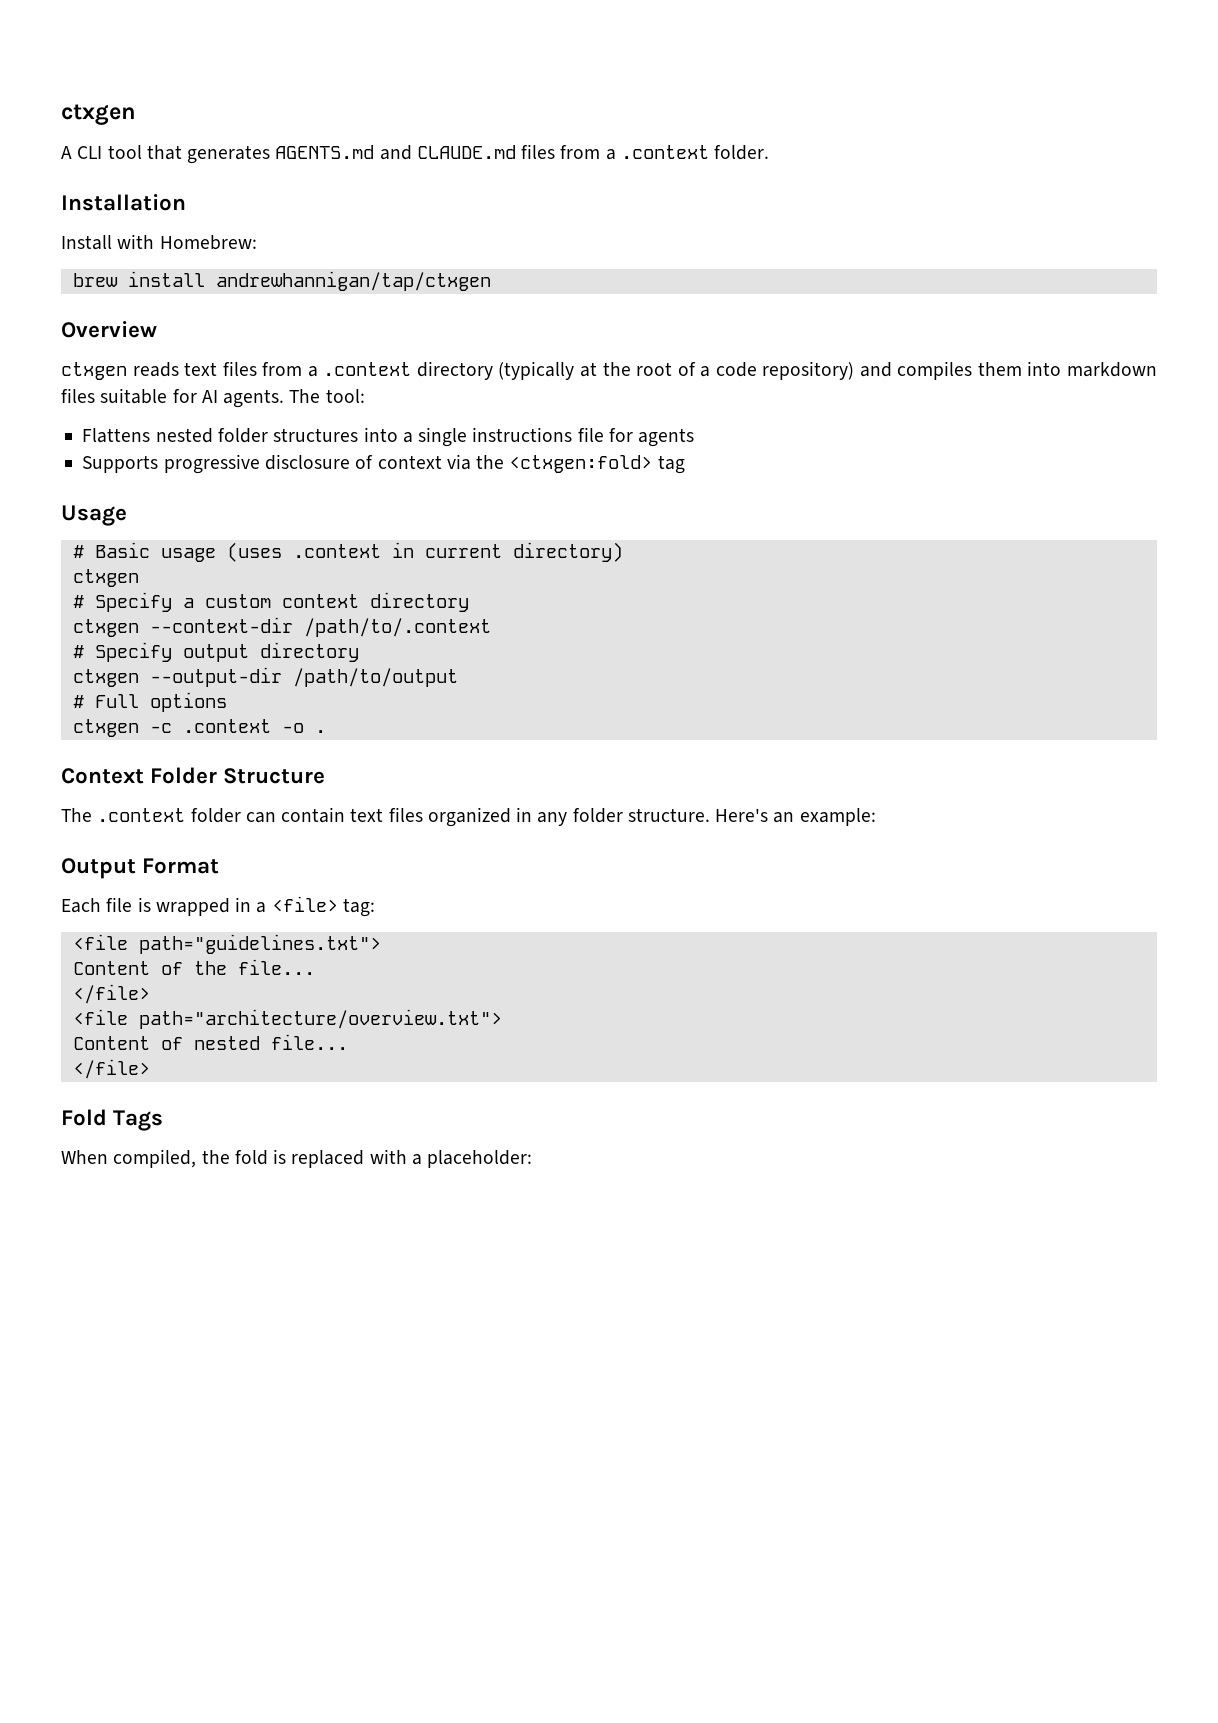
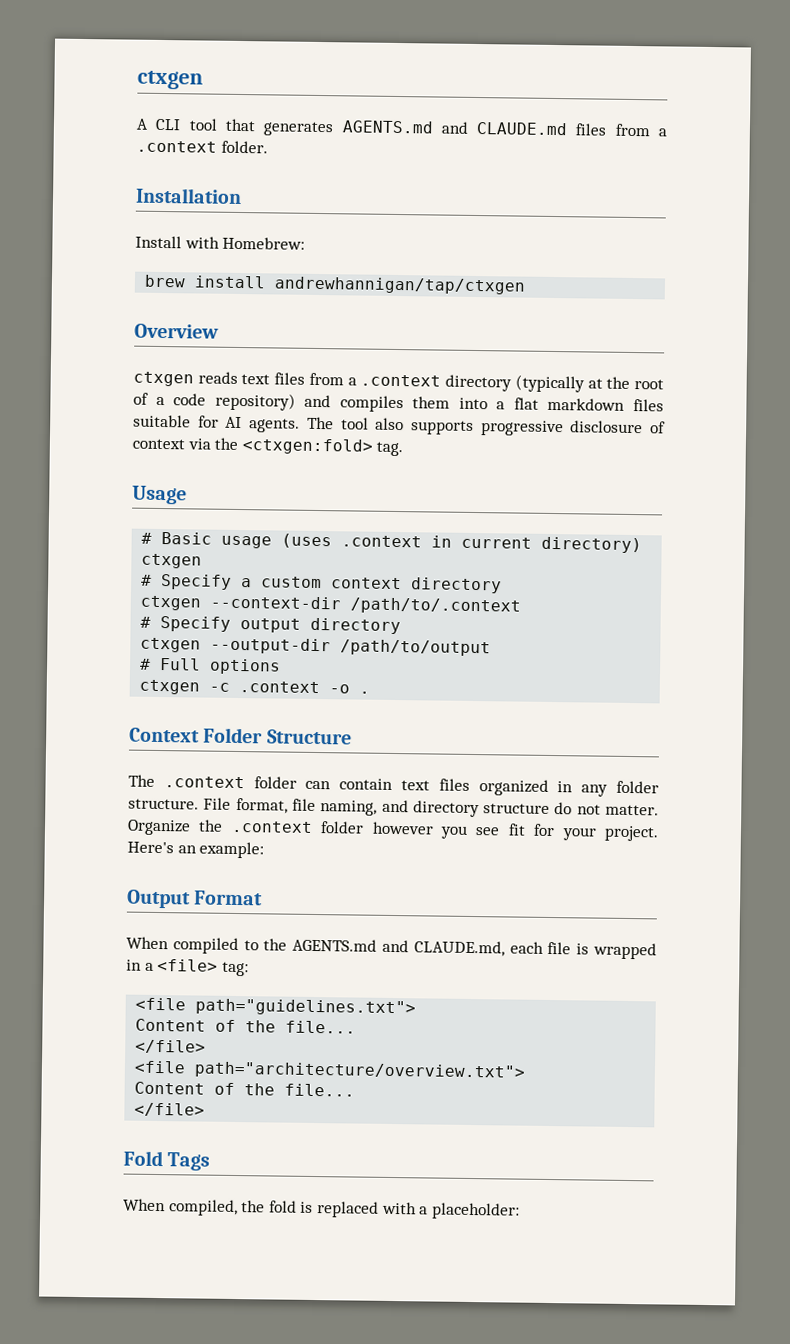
(1062, 368) none -> [496,397,539,410] a flat
[325,389,365,403] [82,427,695,447] [82,455,159,473] tool: // Flattens nested folder structures into a single instructions file for agents // Supports -> [340,417,474,435] tool also supports
[657,455,685,474] tag -> [376,441,404,457] tag.
(710, 815) none -> [203,797,659,818] [127,819,659,842] File format, file naming, and directory structure do not matter. Organize the .context folder however you see fit for your project.
[61,898,101,913] Each -> [126,936,544,957] When compiled to the AGENTS.md and CLAUDE.md, each
[193,1036,260,1050] nested -> [244,1083,276,1096] the

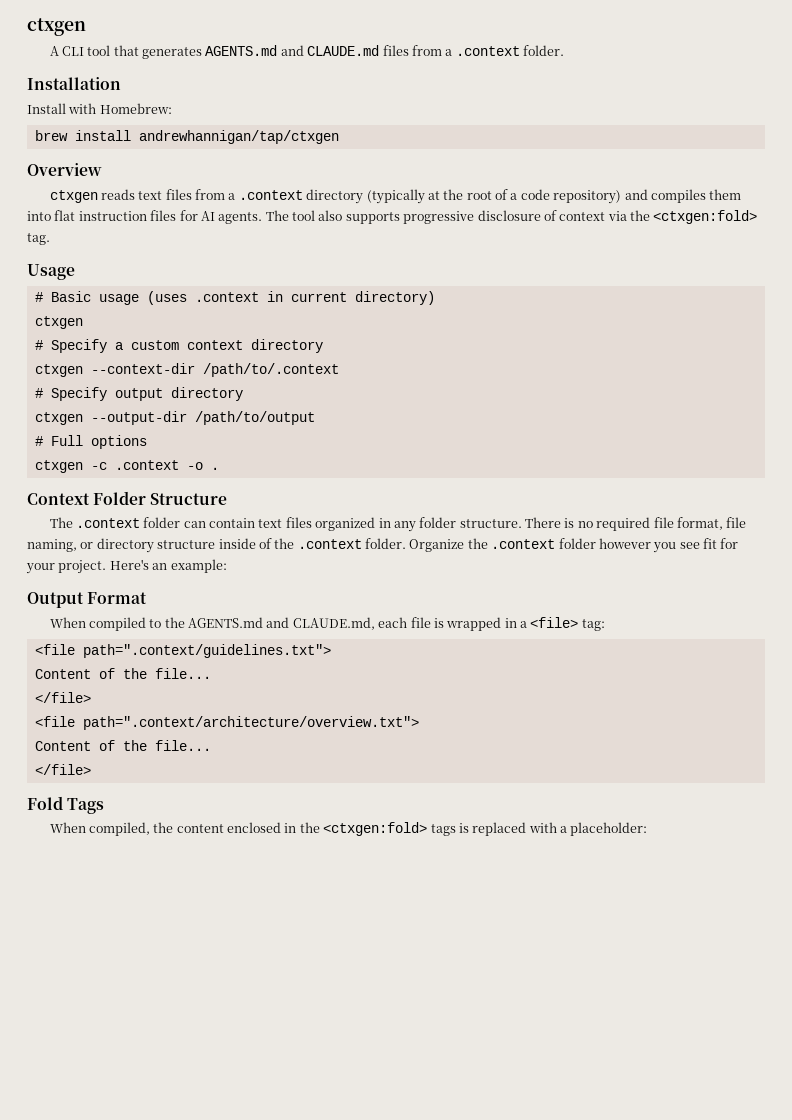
[496,397,664,412] [133,414,191,428] a flat markdown files suitable -> [54,210,177,221] flat instruction files
[203,797,232,810] File -> [525,517,674,531] There is no required file
[381,799,409,813] and -> [80,542,94,549] or
[554,802,659,816] do not matter. -> [218,538,406,549] inside of the .context folder.
[195,998,417,1017] path="guidelines.txt"> -> [82,644,331,658] path=".context/guidelines.txt">
[194,1061,526,1081] path="architecture/overview.txt"> -> [82,716,419,730] path=".context/architecture/overview.txt">
[268,1200,297,1213] fold -> [176,822,456,836] content enclosed in the <ctxgen:fold> tags

